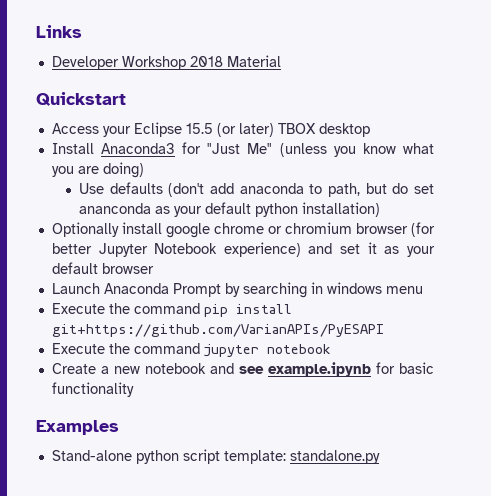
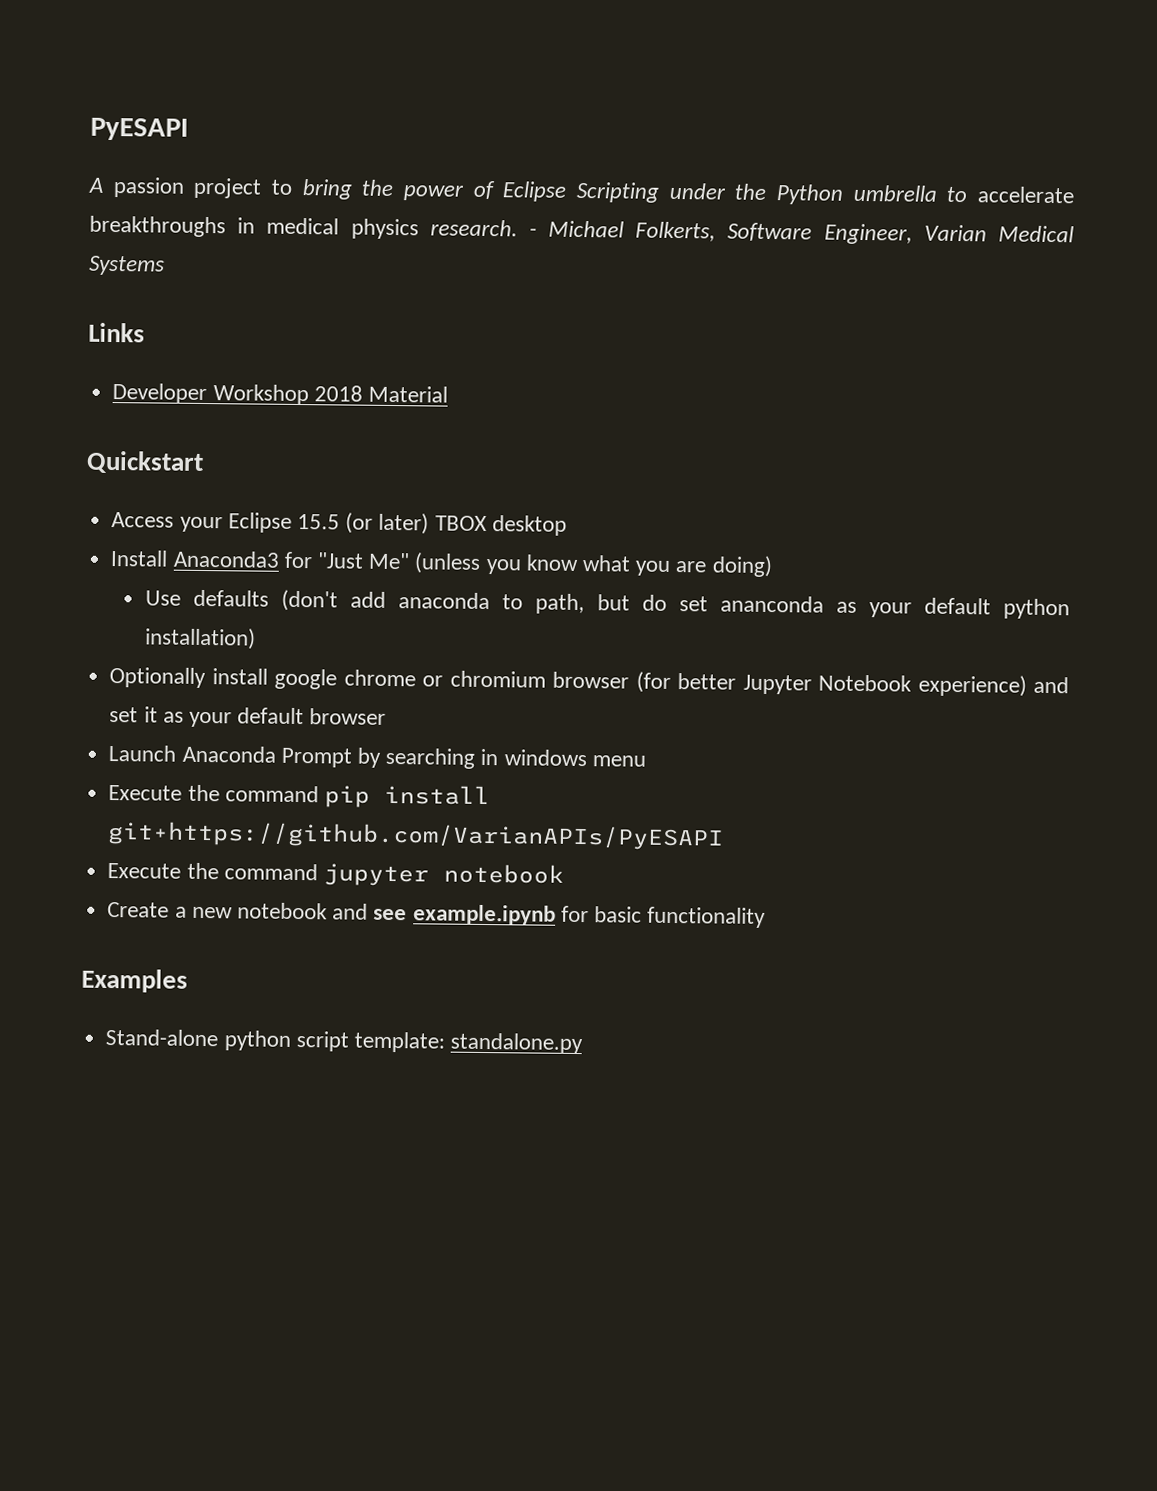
(36, 31) none -> [90,117,189,141] [88,177,1074,205] [89,215,1074,245] [88,255,165,276] PyESAPI // A passion project to bring the power of Eclipse Scripting under the Python umbrella to accelerate breakthroughs in medical physics research. - Michael Folkerts, Software Engineer, Varian Medical Systems //

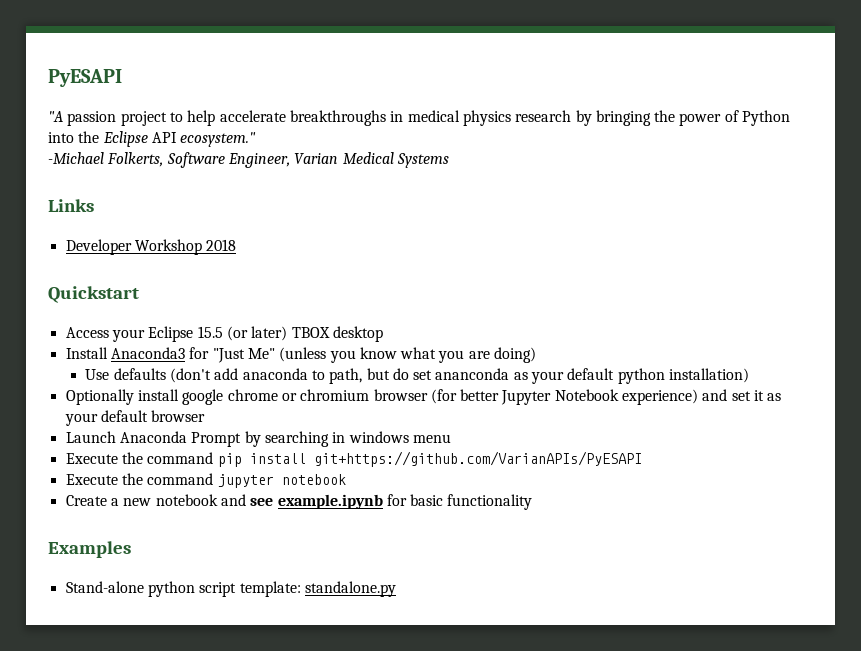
[88,177,104,193] A -> [48,111,63,122] "A
[301,179,968,205] bring the power of Eclipse Scripting under the Python umbrella to -> [187,110,216,126] help
[429,219,625,238] research. - Michael -> [515,110,791,126] [48,131,257,147] [48,152,104,164] research by bringing the power of Python into the Eclipse API ecosystem." // -Michael
[367,385,448,403] Material -> (237, 245) none

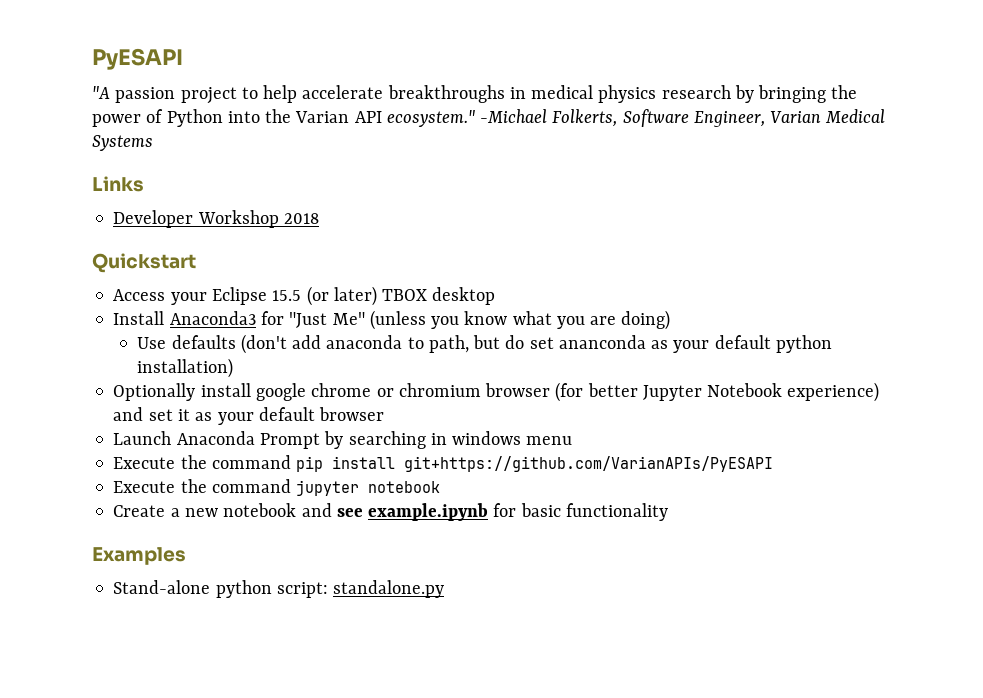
[102,131,148,147] Eclipse -> [295,111,350,123] Varian
(257, 139) // -> (475, 118) none
[199,581,301,597] script template: -> [276,582,328,598] script:

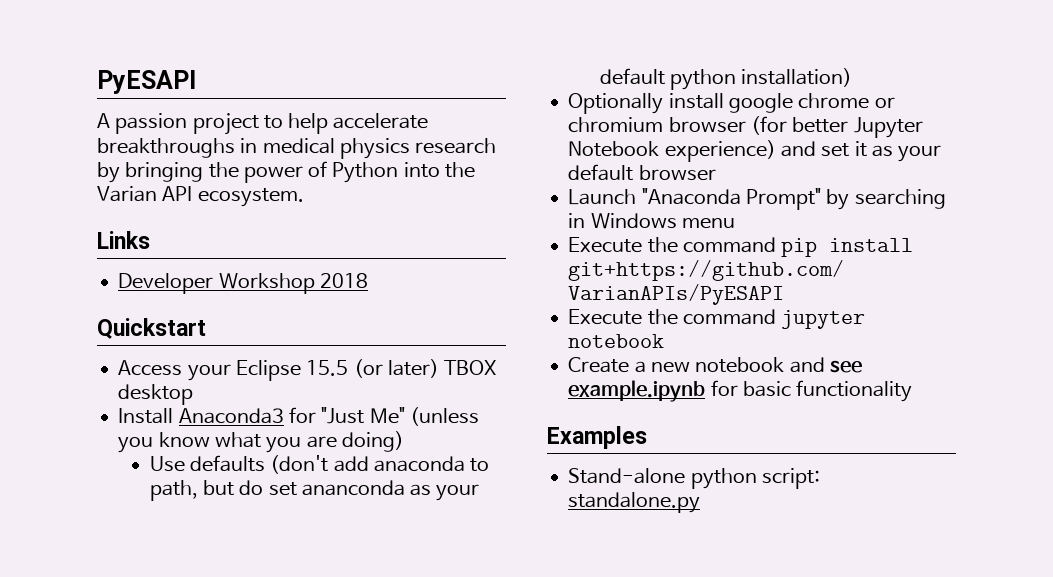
[92,86,110,99] "A -> [97,113,110,128] A
[386,109,886,127] [92,135,153,151] ecosystem." -Michael Folkerts, Software Engineer, Varian Medical Systems -> [197,188,304,207] ecosystem.
[176,431,320,449] Anaconda Prompt -> [641,188,821,210] "Anaconda Prompt"
[452,431,522,445] windows -> [590,213,677,229] Windows

